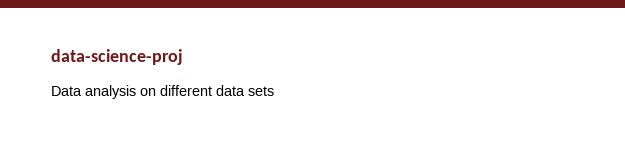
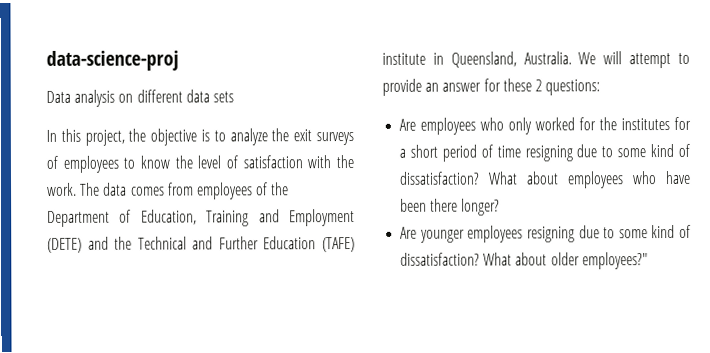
(274, 91) none -> [46,128,355,146] [46,155,354,173] [47,182,290,200] [47,209,355,227] [47,236,356,253] [382,51,690,69] [382,78,601,96] [399,116,691,135] [399,143,690,162] [399,170,691,189] [400,198,501,216] [400,224,691,243] [400,252,648,270] // In this project, the objective is to analyze the exit surveys of employees to know the level of satisfaction with the work. The data comes from employees of the Department of Education, Training and Employment (DETE) and the Technical and Further Education (TAFE) institute in Queensland, Australia. We will attempt to provide an answer for these 2 questions: // Are employees who only worked for the institutes for a short period of time resigning due to some kind of dissatisfaction? What about employees who have been there longer? // Are younger employees resigning due to some kind of dissatisfaction? What about older employees?"

